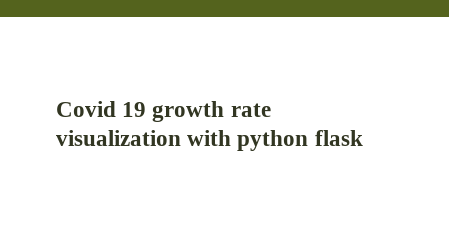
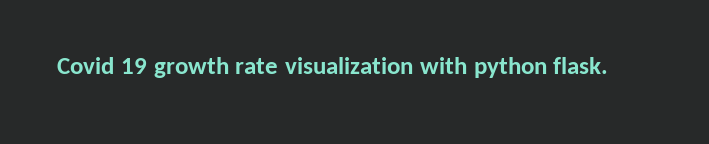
[314,130,363,146] flask -> [553,57,609,74] flask.

